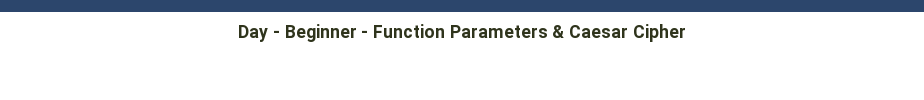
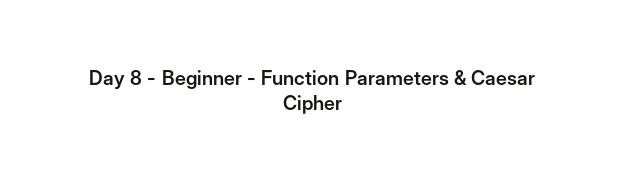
(269, 33) none -> [130,70,143,85] 8

